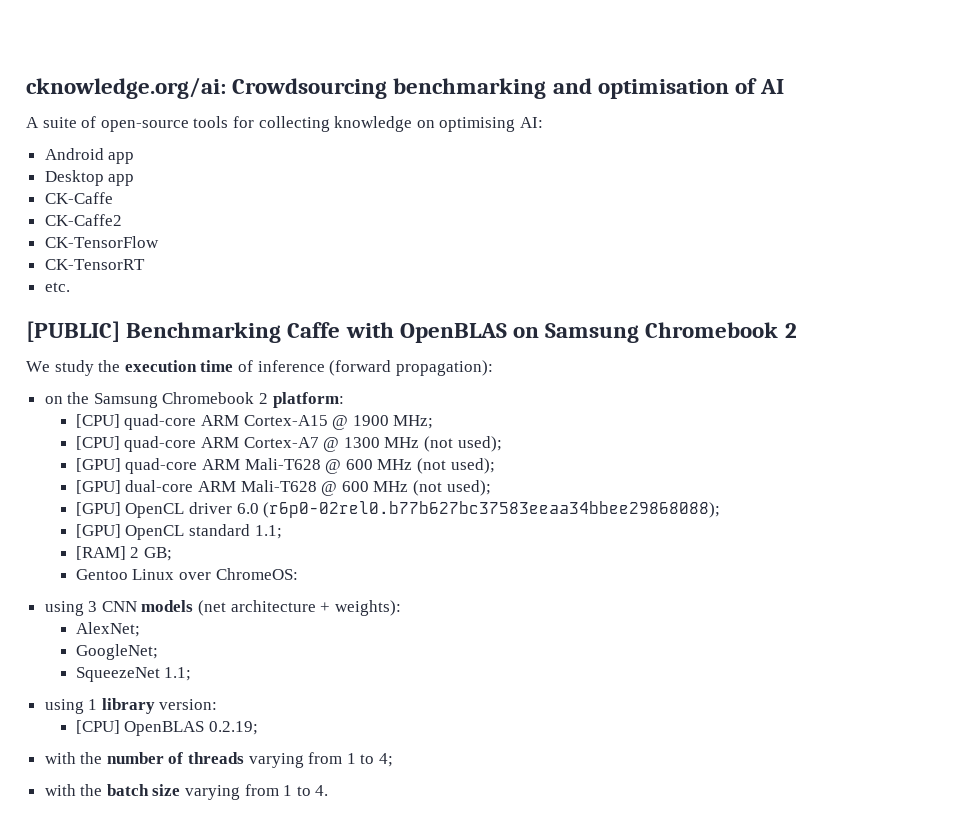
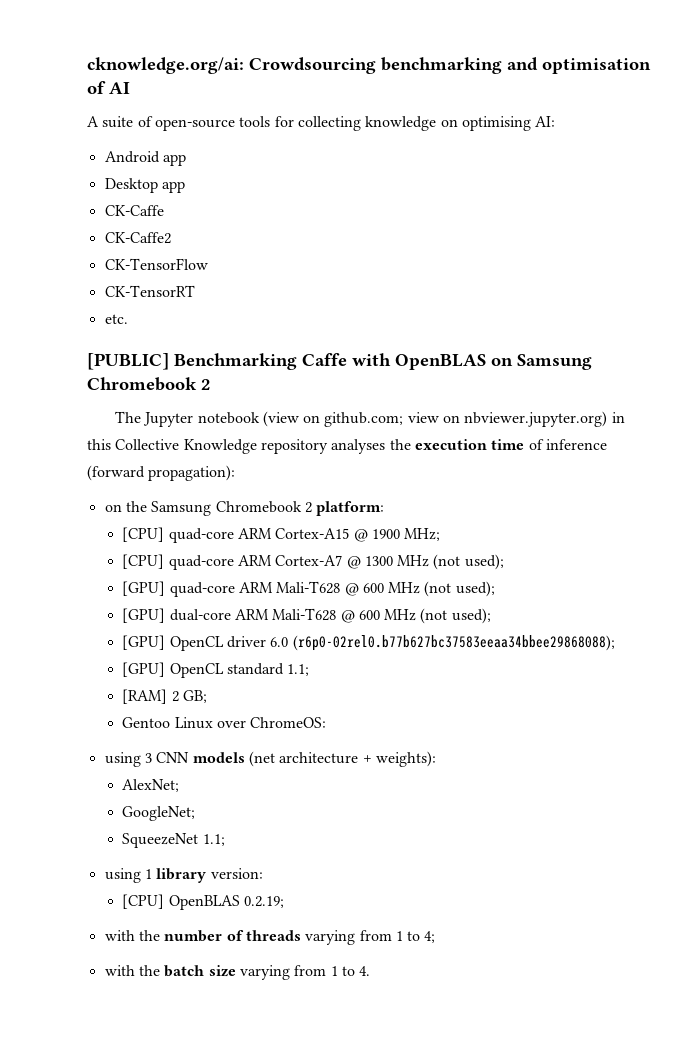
[26,360,94,376] We study -> [114,411,625,427] [87,439,386,454] The Jupyter notebook (view on github.com; view on nbviewer.jupyter.org) in this Collective Knowledge repository analyses

